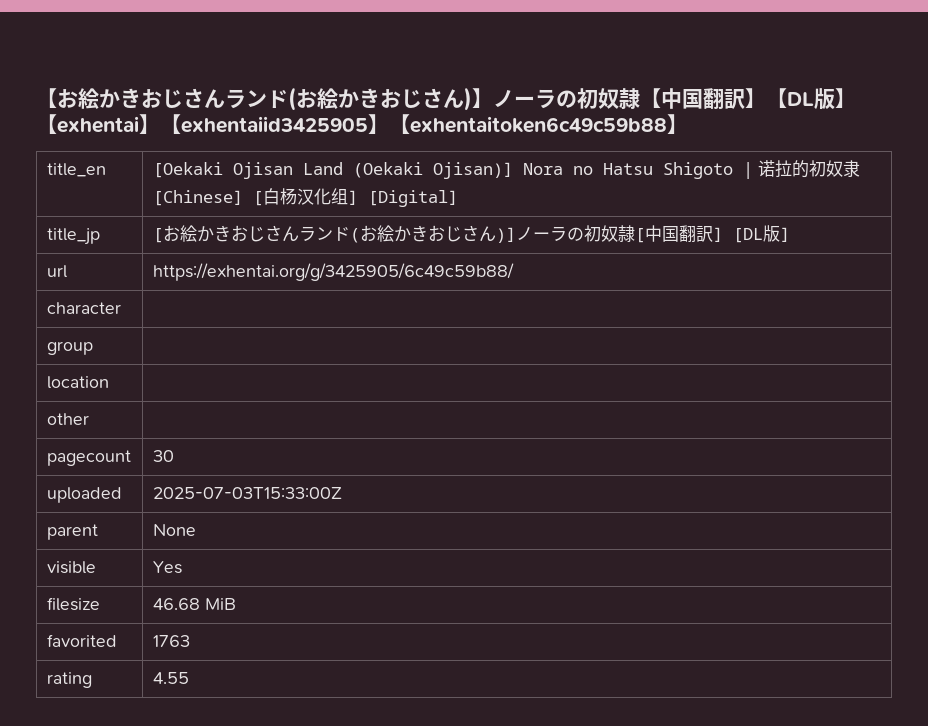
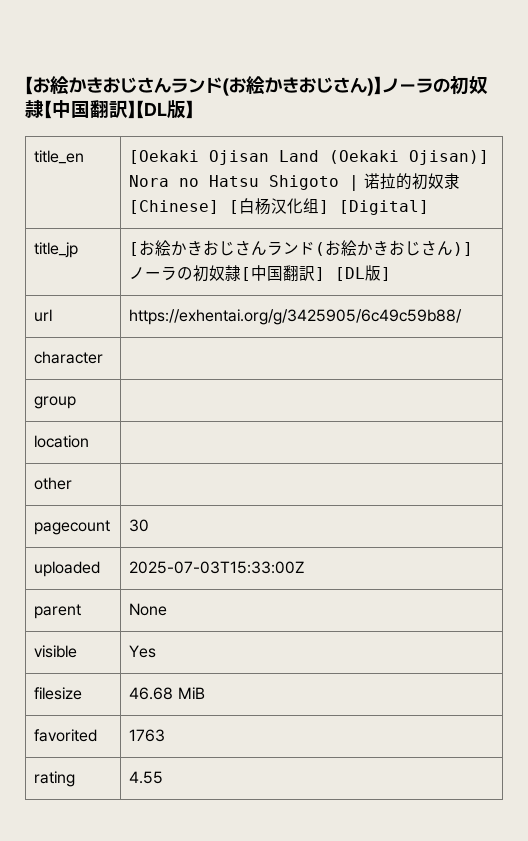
[36,114,688,134] 【exhentai】【exhentaiid3425905】【exhentaitoken6c49c59b88】 -> (194, 109) none

